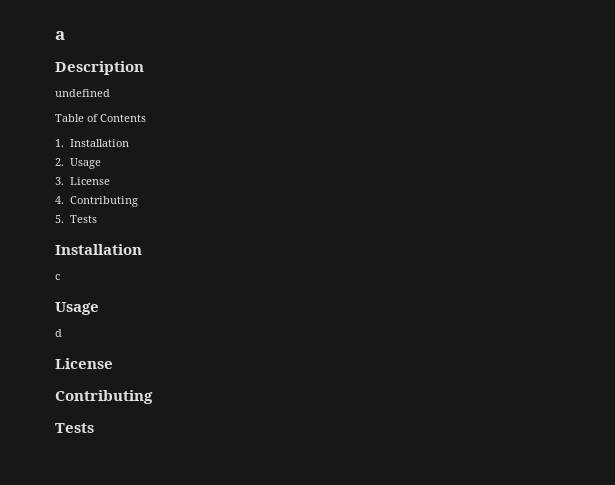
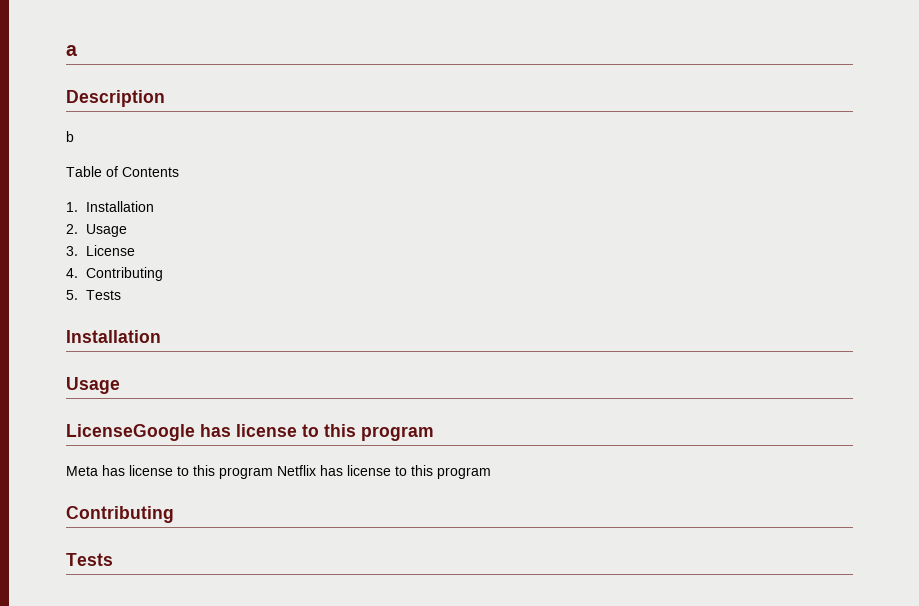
[55,89,110,97] undefined -> [66,131,74,142] b
[55,274,60,280] [55,302,99,315] [55,329,62,337] [55,358,113,369] // c // Usage // d // License -> [66,377,120,394] [66,424,434,441] [66,465,491,479] // Usage // LicenseGoogle has license to this program // Meta has license to this program Netflix has license to this program

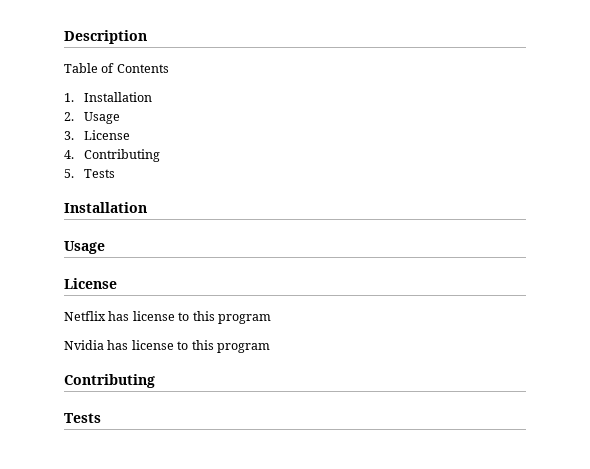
[66,45,77,56] a // -> (64, 37) none
[66,131,74,142] // b -> (147, 37) none
[66,424,434,441] [66,465,316,479] LicenseGoogle has license to this program // Meta has license to this program Netflix -> [64,278,117,289] [64,311,271,324] [64,340,104,350] License // Netflix has license to this program // Nvidia

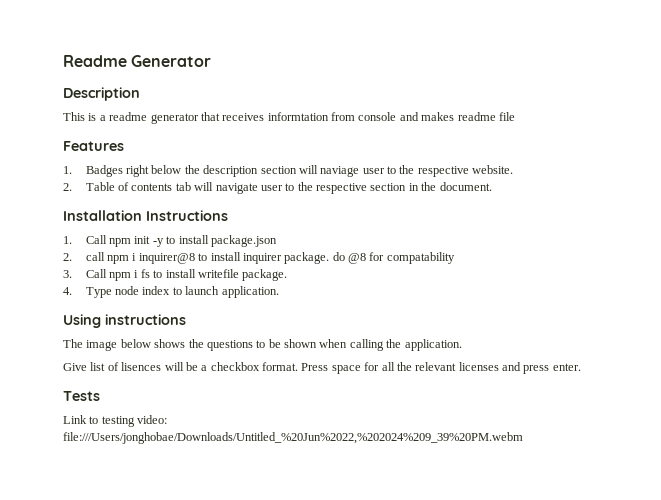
(64, 37) none -> [63,55,212,67] Readme Generator //
[64,63,169,73] [64,92,153,102] [64,112,121,124] [64,130,131,140] [64,149,161,162] [64,169,116,178] [64,202,147,213] [64,241,105,254] [64,278,117,289] [64,311,271,324] [64,340,270,353] [64,374,155,388] [64,413,101,423] Table of Contents // 1. Installation // 2. Usage // 3. License // 4. Contributing // 5. Tests // Installation // Usage // License // Netflix has license to this program // Nvidia has license to this program // Contributing // Tests -> [63,112,515,124] [63,141,124,151] [63,165,514,177] [63,182,492,194] [63,210,228,221] [63,235,277,247] [63,252,455,264] [63,269,288,281] [63,286,279,298] [63,314,186,328] [63,339,462,351] [63,362,581,374] [63,391,100,401] [63,415,168,427] [63,432,523,444] This is a readme generator that receives informtation from console and makes readme file // Features // 1. Badges right below the description section will naviage user to the respective website. // 2. Table of contents tab will navigate user to the respective section in the document. // Installation Instructions // 1. Call npm init -y to install package.json // 2. call npm i inquirer@8 to install inquirer package. do @8 for compatability // 3. Call npm i fs to install writefile package. // 4. Type node index to launch application. // Using instructions // The image below shows the questions to be shown when calling the application. // Give list of lisences will be a checkbox format. Press space for all the relevant licenses and press enter. // Tests // Link to testing video: file:///Users/jonghobae/Downloads/Untitled_%20Jun%2022,%202024%209_39%20PM.webm

